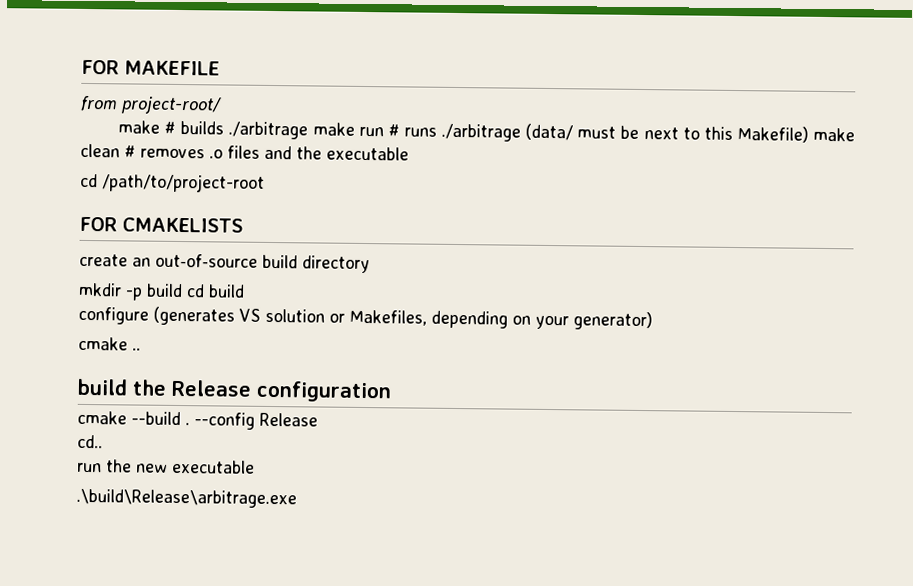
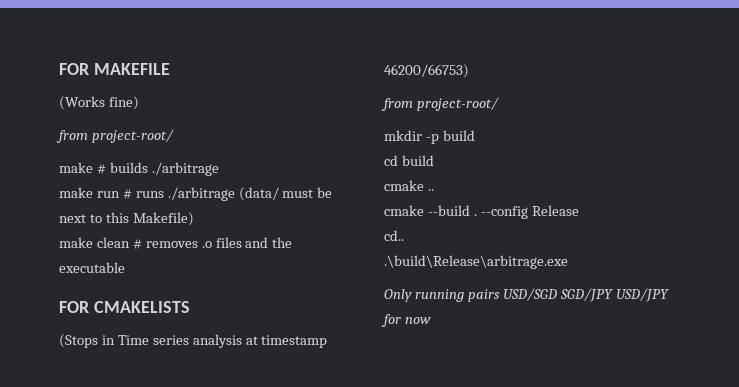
(220, 68) none -> [59,96,139,110] // (Works fine)
(309, 130) none -> (219, 169) //
(809, 134) none -> (194, 219) //
[80,173,265,193] // cd /path/to/project-root -> (125, 267) none
[79,253,370,274] create an out‑of‑source build directory -> [59,334,328,348] [384,64,469,78] [381,97,499,111] (Stops in Time series analysis at timestamp 46200/66753) // from project-root/
(183, 290) none -> (475, 135) //
[78,306,653,331] [78,336,141,351] [77,378,392,403] configure (generates VS solution or Makefiles, depending on your generator) // cmake .. // build the Release configuration -> [384,180,434,191] cmake ..
[77,459,255,474] [76,488,297,509] run the new executable // .\build\Release\arbitrage.exe -> [384,255,568,269] [384,288,669,302] [381,314,431,327] .\build\Release\arbitrage.exe // Only running pairs USD/SGD SGD/JPY USD/JPY for now

